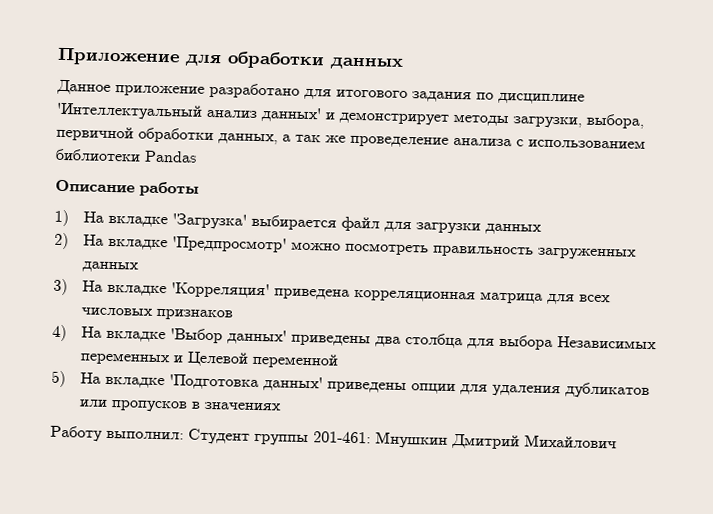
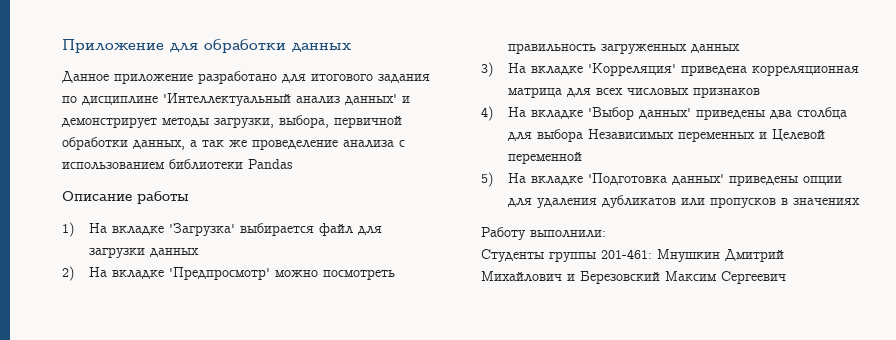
[106,428,250,445] выполнил: Студент -> [530,230,606,238] [481,249,544,262] выполнили: // Студенты
(617, 441) none -> [567,271,786,284] и Березовский Максим Сергеевич

